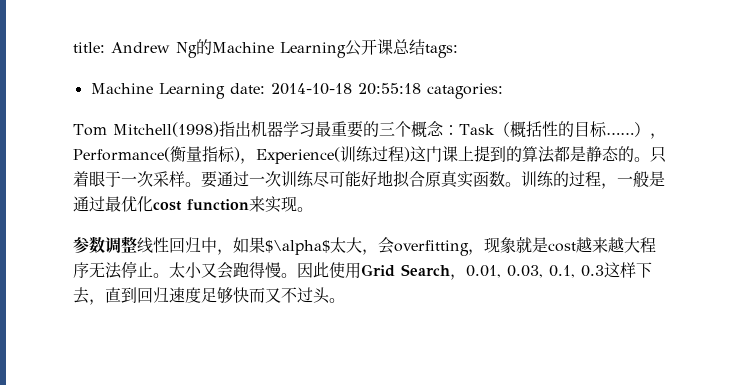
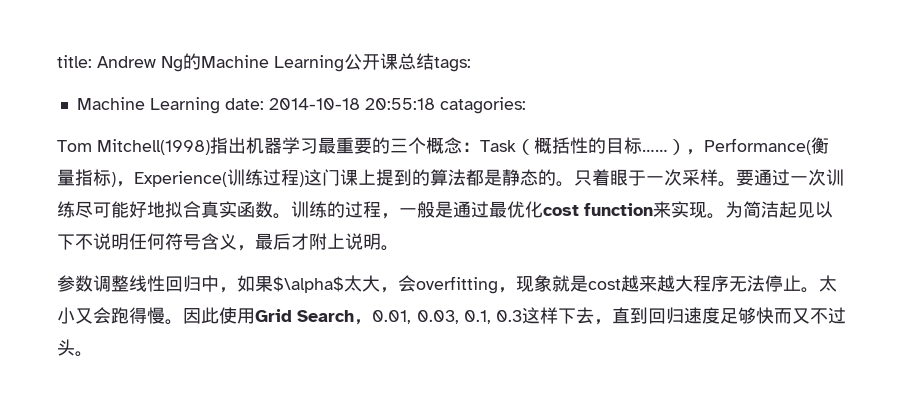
[425,171,441,187] 原 -> (201, 209) none
(313, 209) none -> [725,201,833,218] [57,233,399,251] 为简洁起见以下不说明任何符号含义，最后才附上说明。

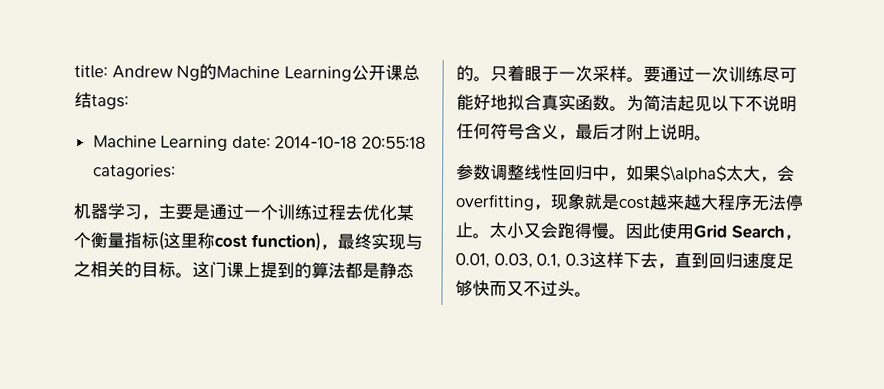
[57,137,829,155] [57,169,304,187] Tom Mitchell(1998)指出机器学习最重要的三个概念：Task（概括性的目标……），Performance(衡量指标)，Experience(训练过程) -> [73,203,414,221] [73,231,423,252] [73,261,193,278] 机器学习，主要是通过一个训练过程去优化某个衡量指标(这里称cost function)，最终实现与之相关的目标。
[291,201,725,219] 训练的过程，一般是通过最优化cost function来实现。 -> (627, 108) none

